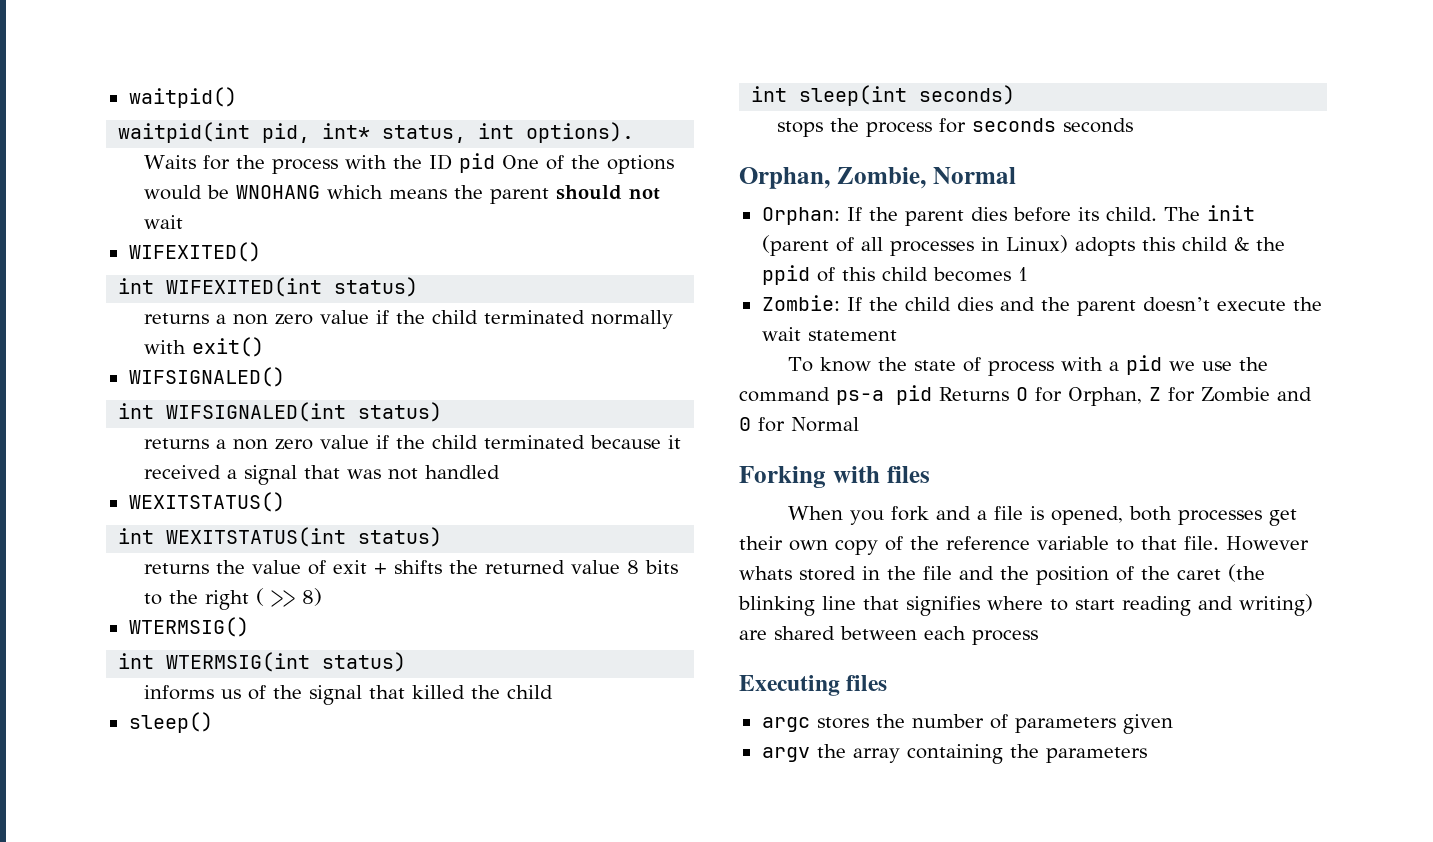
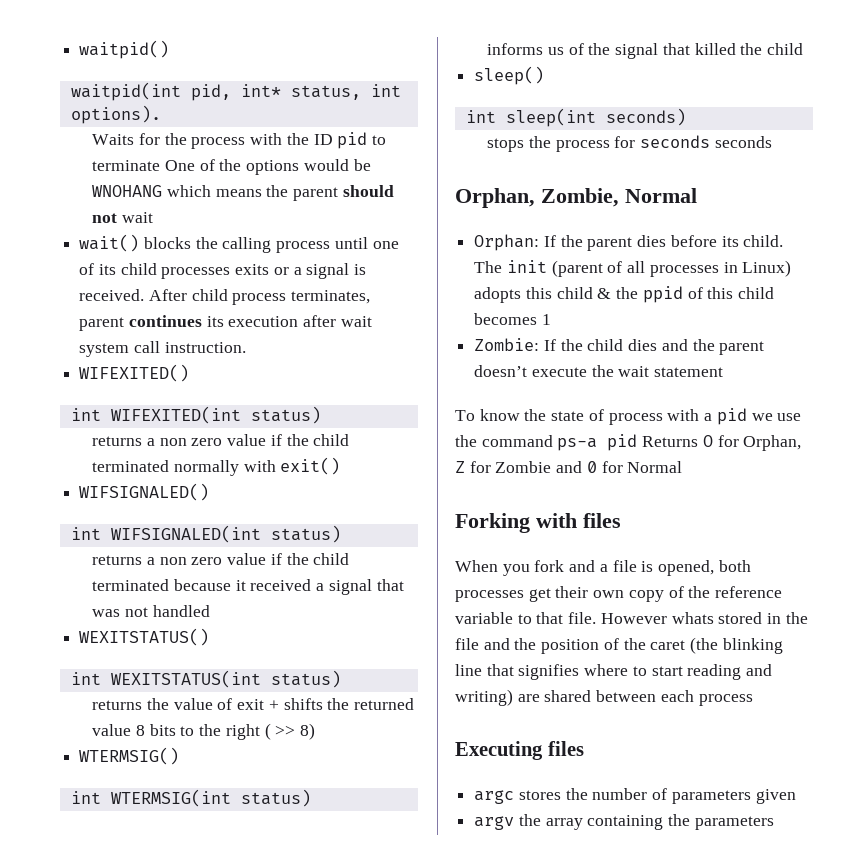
(495, 163) none -> [372,135,387,145] [92,160,161,171] to terminate
(183, 222) none -> [79,234,399,253] [79,263,367,279] [79,289,371,305] [79,315,372,331] [79,341,246,357] // wait() blocks the calling process until one of its child processes exits or a signal is received. After child process terminates, parent continues its execution after wait system call instruction.

